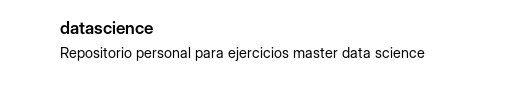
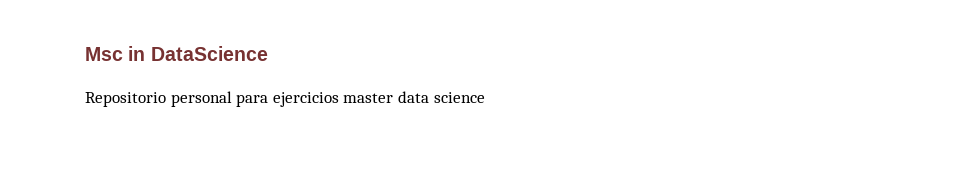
[60,21,153,34] datascience -> [85,46,268,61] Msc in DataScience

